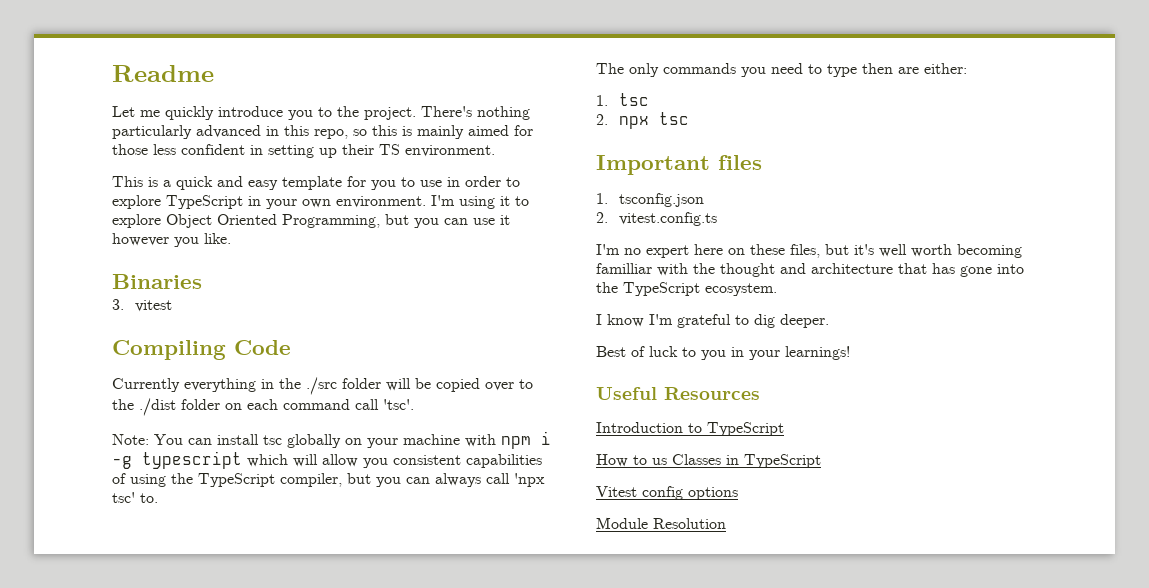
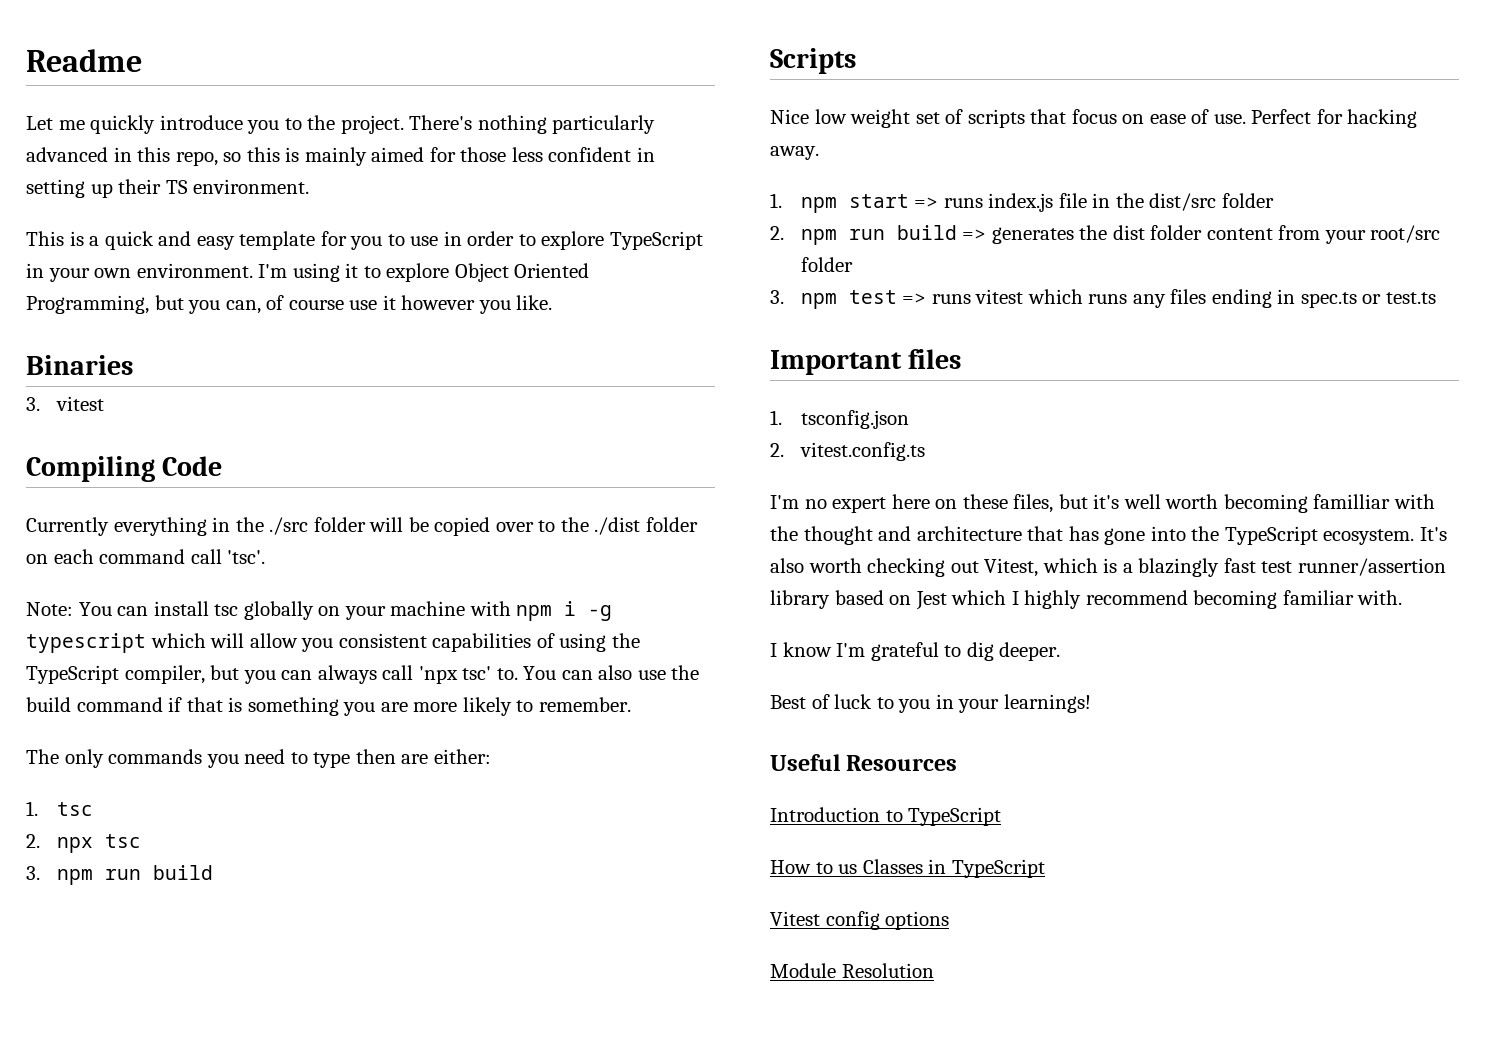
[444,218,468,225] can -> [225,295,344,314] can, of course
(158, 498) none -> [523,665,700,680] [26,697,631,716] You can also use the build command if that is something you are more likely to remember.
(690, 118) none -> [26,865,213,885] [770,48,856,74] [770,109,1418,128] [770,146,819,160] [770,193,1274,213] [770,225,1441,245] [800,257,853,272] [770,289,1436,309] // 3. npm run build // Scripts // Nice low weight set of scripts that focus on ease of use. Perfect for hacking away. // 1. npm start => runs index.js file in the dist/src folder // 2. npm run build => generates the dist folder content from your root/src folder // 3. npm test => runs vitest which runs any files ending in spec.ts or test.ts
(777, 289) none -> [1419,527,1447,541] [770,558,1446,577] [770,590,1403,610] It's also worth checking out Vitest, which is a blazingly fast test runner/assertion library based on Jest which I highly recommend becoming familiar with.

